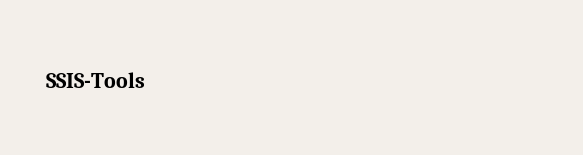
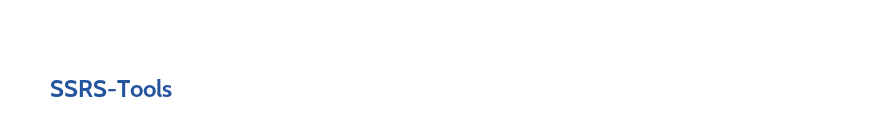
[46,72,145,88] SSIS-Tools -> [50,79,172,97] SSRS-Tools

